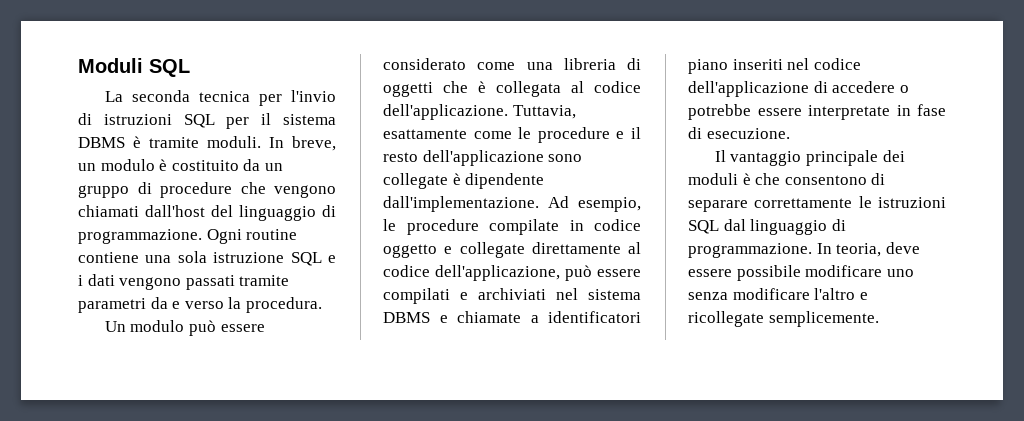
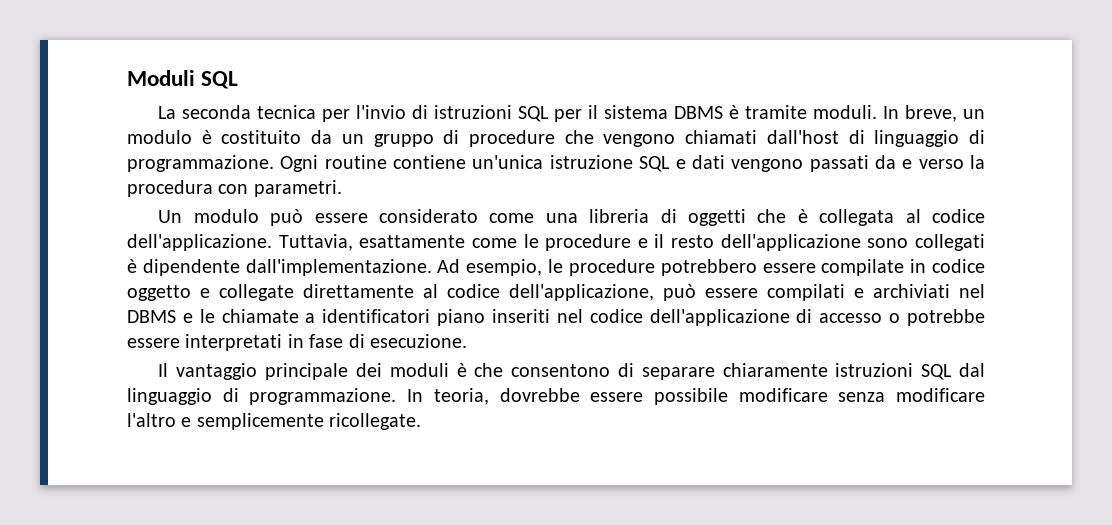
[211,205,233,217] del -> [848,130,865,144] di
[145,251,207,263] una sola -> [472,155,544,169] un'unica
[78,275,83,286] i -> (686, 164) none
[239,275,290,286] [78,298,146,313] tramite parametri -> (869, 163) none
[245,297,322,313] procedura. -> [127,180,342,197] procedura con parametri.
[383,173,448,189] collegate -> [914,234,985,251] collegati
(479, 227) none -> [660,259,816,276] potrebbero essere
[588,289,641,300] sistema -> (985, 291) none
(448, 319) none -> [199,309,215,323] le
[832,81,896,93] accedere -> [819,313,883,323] accesso
[808,105,890,120] interpretate -> [185,334,283,351] interpretati
[754,196,872,208] correttamente le -> [722,363,828,377] chiaramente
[885,242,920,254] deve -> [499,388,580,402] dovrebbe
[886,269,914,277] uno -> (828, 395) none
[688,311,879,327] ricollegate semplicemente. -> [196,413,422,430] semplicemente ricollegate.

